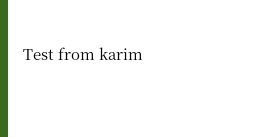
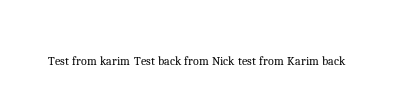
(144, 53) none -> [133,56,347,65] Test back from Nick test from Karim back

